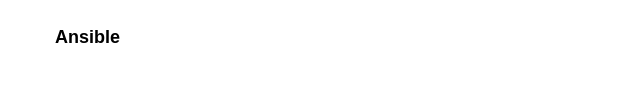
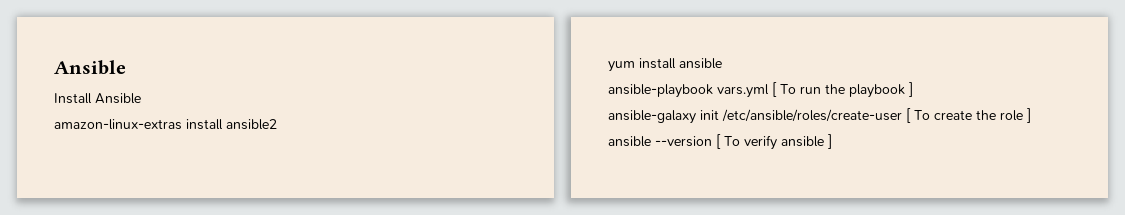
[55,30,120,43] Ansible -> [54,60,126,75] [54,93,141,104] [54,119,277,130] [608,58,722,72] [608,82,913,98] [608,108,1031,124] [608,134,832,150] Ansible // Install Ansible // amazon-linux-extras install ansible2 // yum install ansible // ansible-playbook vars.yml [ To run the playbook ] // ansible-galaxy init /etc/ansible/roles/create-user [ To create the role ] // ansible --version [ To verify ansible ]

